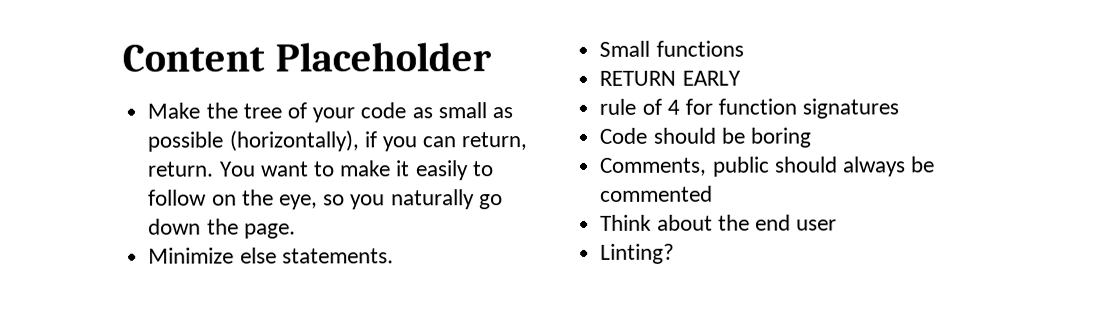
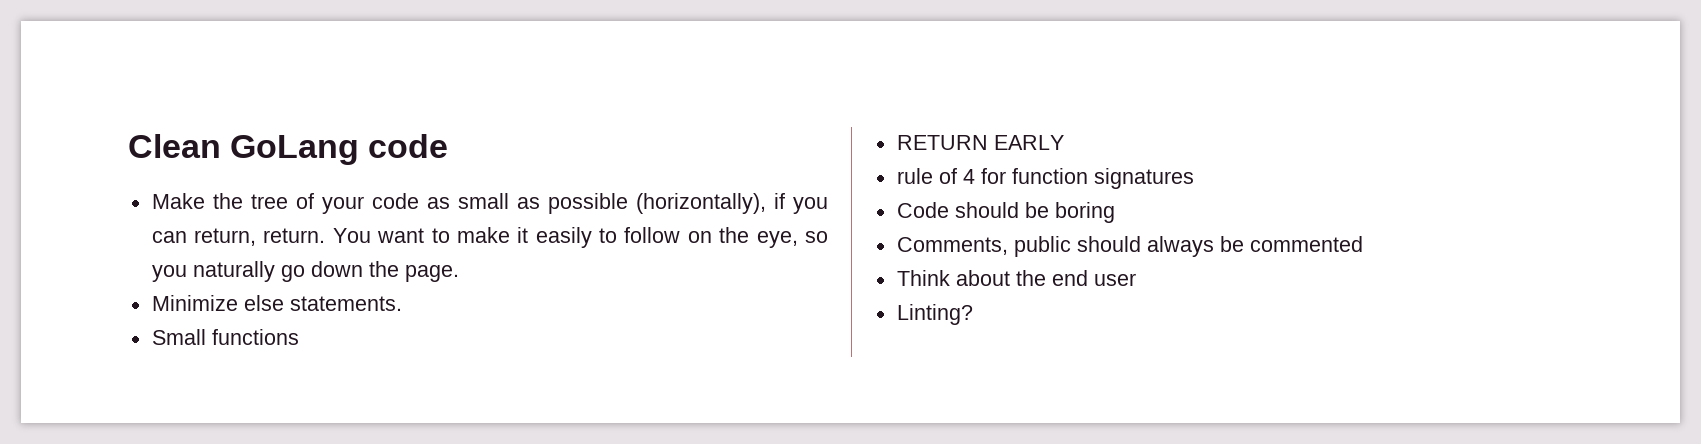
[122,42,492,72] Content Placeholder -> [128,134,449,165] Clean GoLang code

